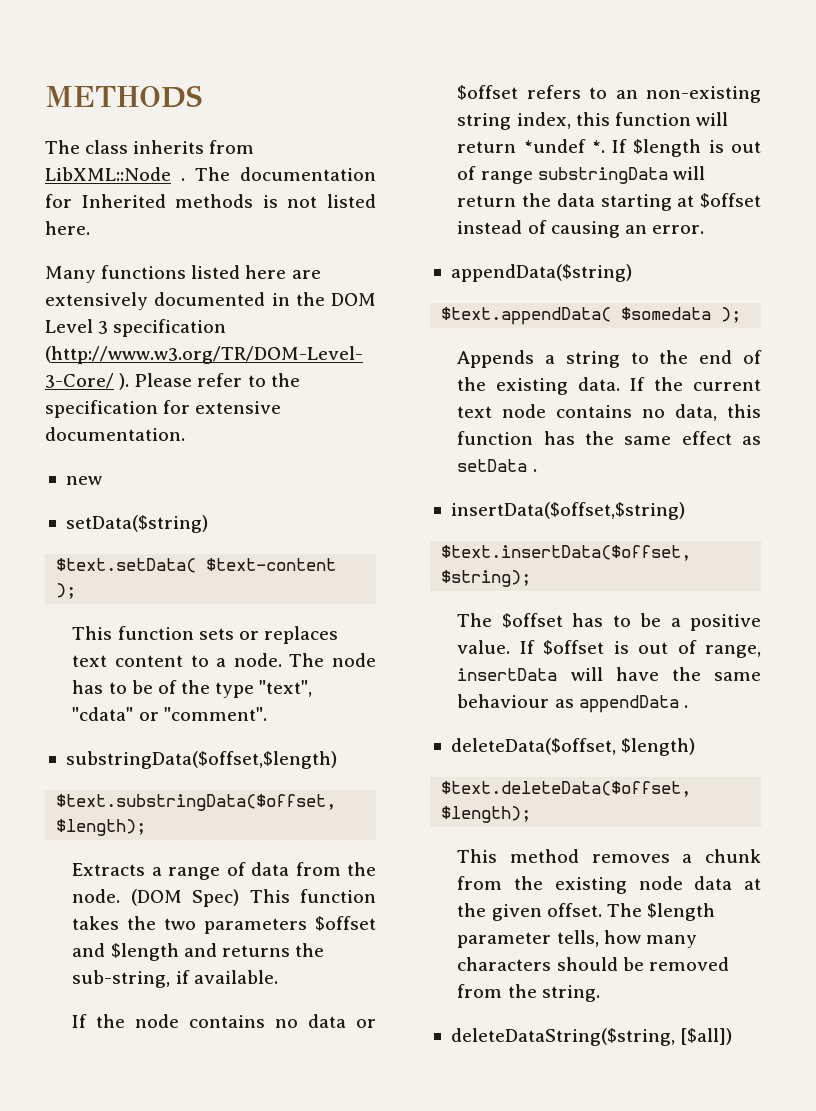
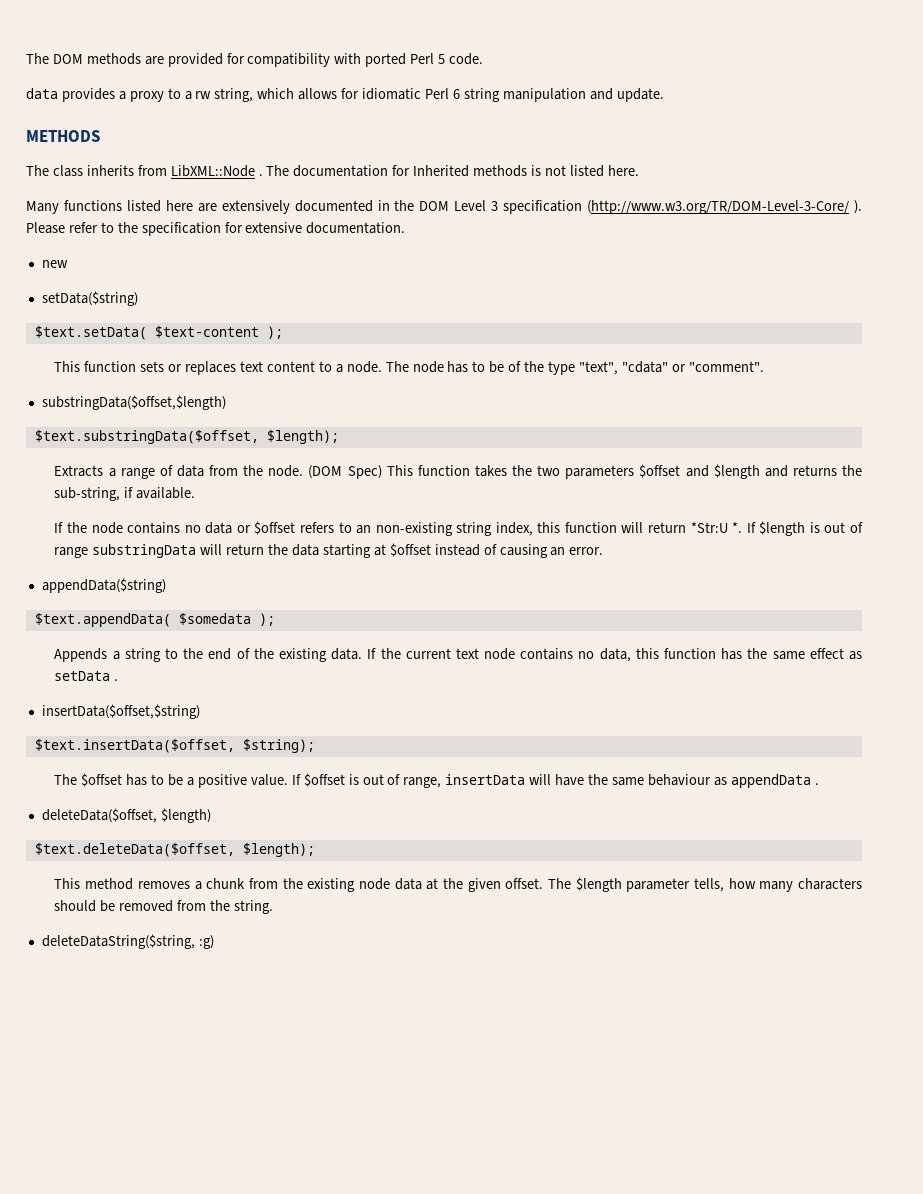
(45, 96) none -> [26,53,484,67] [26,88,664,102] The DOM methods are provided for compatibility with ported Perl 5 code. // data provides a proxy to a rw string, which allows for idiomatic Perl 6 string manipulation and update. //
[523,139,586,153] *undef -> [690,522,728,533] *Str:U
[680,1028,733,1045] [$all]) -> [198,935,214,949] :g)

